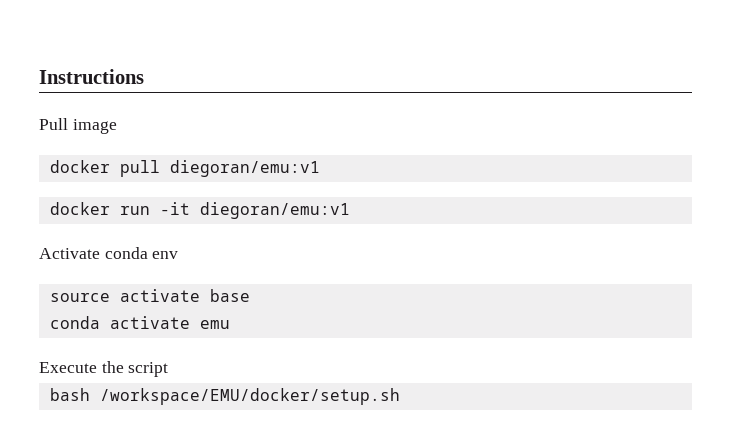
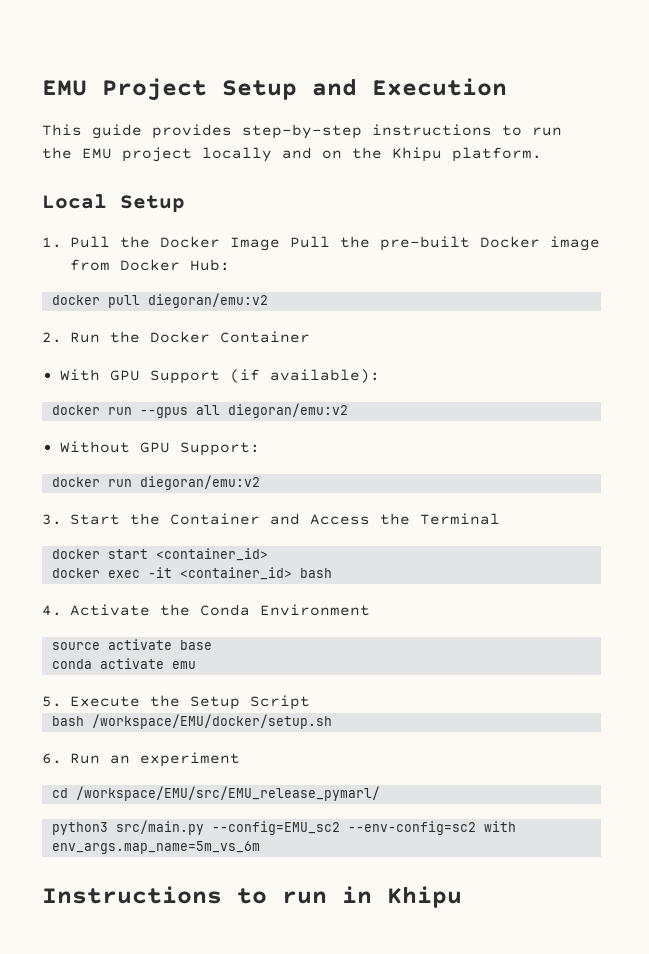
[39,69,144,84] [39,118,117,134] [49,160,320,177] [49,202,350,219] [39,247,179,259] Instructions // Pull image // docker pull diegoran/emu:v1 // docker run -it diegoran/emu:v1 // Activate conda env -> [42,78,507,101] [42,124,562,139] [42,147,542,162] [42,194,185,213] [42,236,600,251] [70,259,230,271] [51,293,268,308] [42,331,310,343] [59,369,380,384] [51,403,348,418] [59,441,260,456] [51,475,260,490] [42,513,500,525] [51,548,268,561] [51,567,332,580] [42,604,370,616] EMU Project Setup and Execution // This guide provides step-by-step instructions to run the EMU project locally and on the Khipu platform. // Local Setup // 1. Pull the Docker Image Pull the pre-built Docker image from Docker Hub: // docker pull diegoran/emu:v2 // 2. Run the Docker Container // With GPU Support (if available): // docker run --gpus all diegoran/emu:v2 // Without GPU Support: // docker run diegoran/emu:v2 // 3. Start the Container and Access the Terminal // docker start <container_id> // docker exec -it <container_id> bash // 4. Activate the Conda Environment
(230, 324) none -> [42,696,62,707] 5.
[128,362,169,377] script -> [190,695,310,710] Setup Script
(400, 396) none -> [42,752,240,767] [51,786,380,801] [51,820,516,835] [51,841,260,854] [42,886,462,908] // 6. Run an experiment // cd /workspace/EMU/src/EMU_release_pymarl/ // python3 src/main.py --config=EMU_sc2 --env-config=sc2 with env_args.map_name=5m_vs_6m // Instructions to run in Khipu

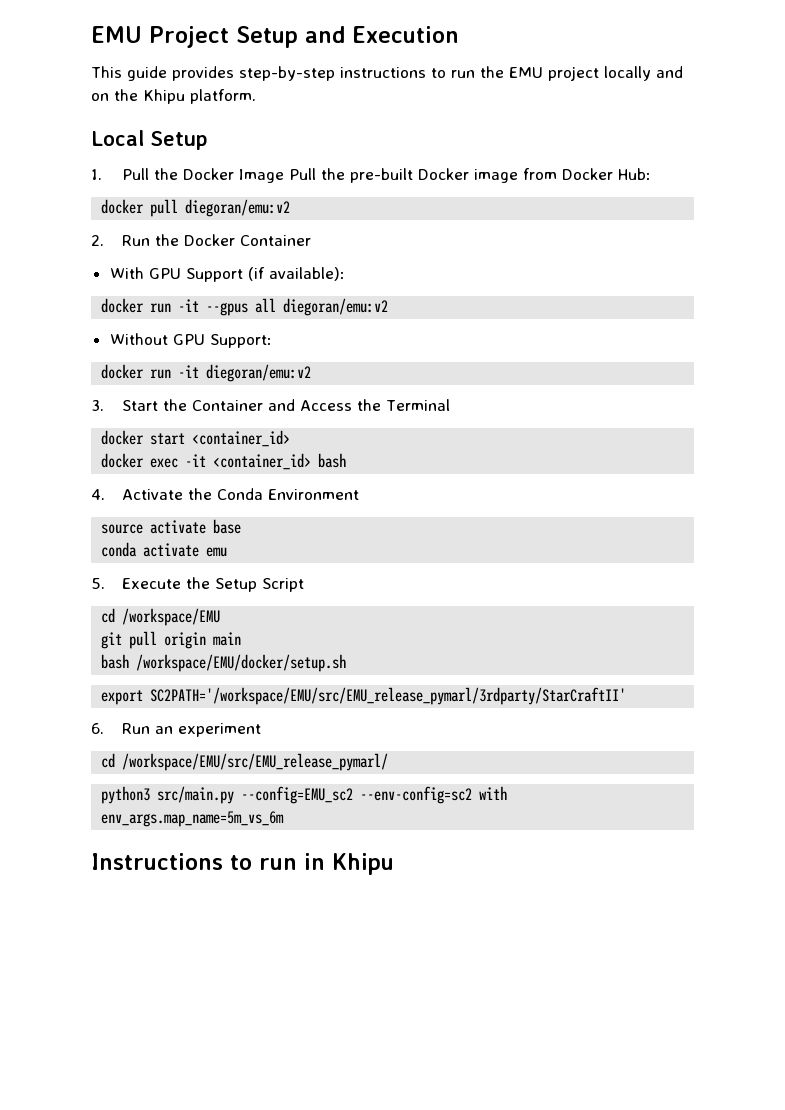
(132, 411) none -> [178,299,200,312] -it
(132, 483) none -> [178,365,200,378] -it
(310, 702) none -> [101,608,221,626] [101,631,242,649] // cd /workspace/EMU // git pull origin main
(332, 721) none -> [101,687,627,705] // export SC2PATH='/workspace/EMU/src/EMU_release_pymarl/3rdparty/StarCraftII'

